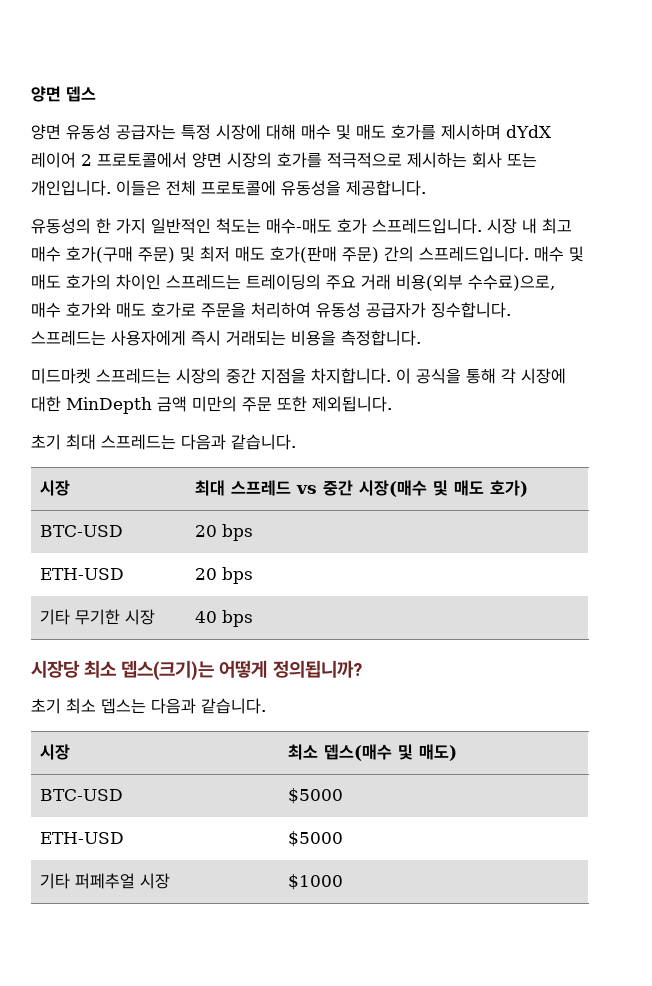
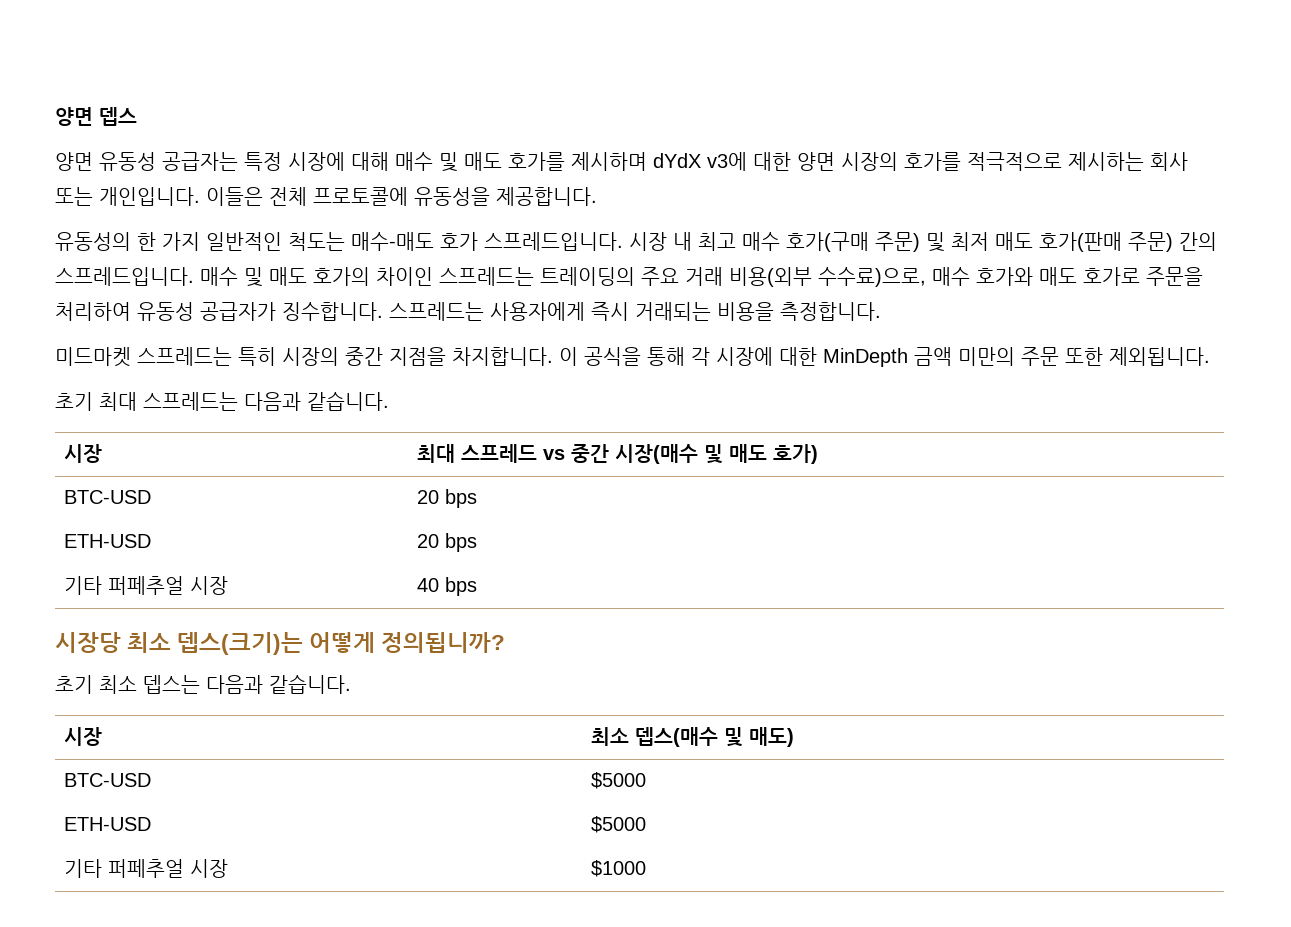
[31,152,187,168] 레이어 2 프로토콜에서 -> [707,152,791,171] v3에 대한
(171, 376) none -> [238,347,276,366] 특히
[75,609,121,625] 무기한 -> [108,576,185,595] 퍼페추얼

